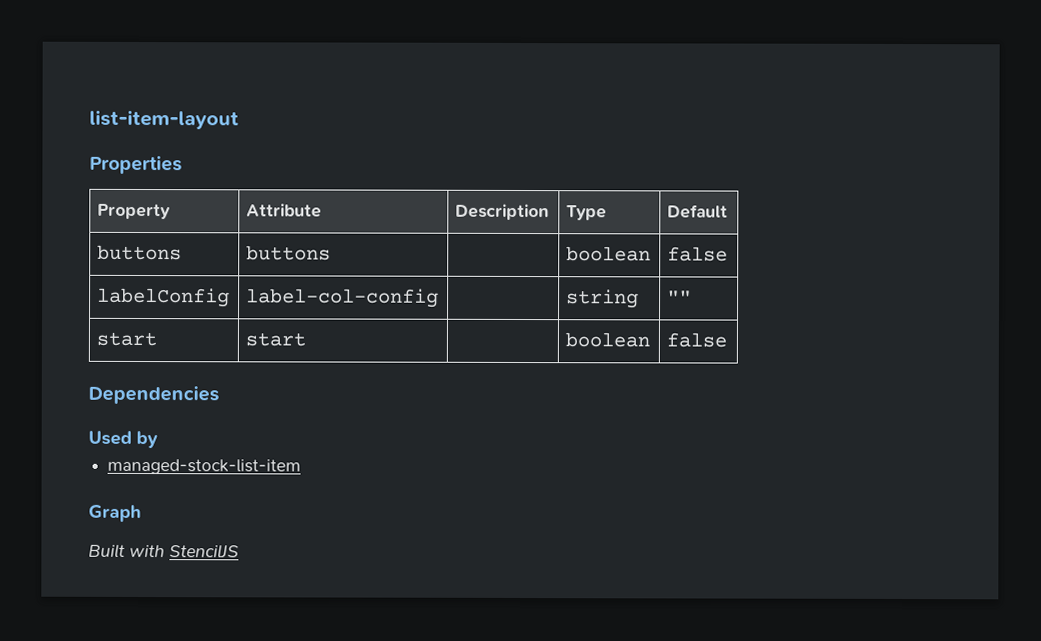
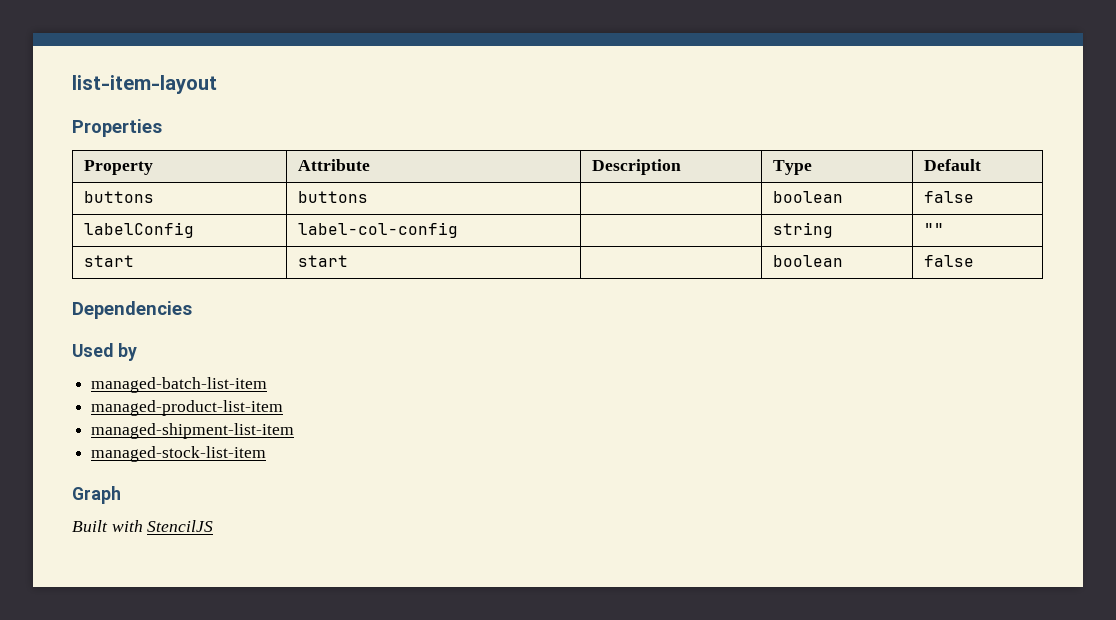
(158, 439) none -> [91,377,268,393] [91,400,284,416] [91,423,295,439] // managed-batch-list-item // managed-product-list-item // managed-shipment-list-item

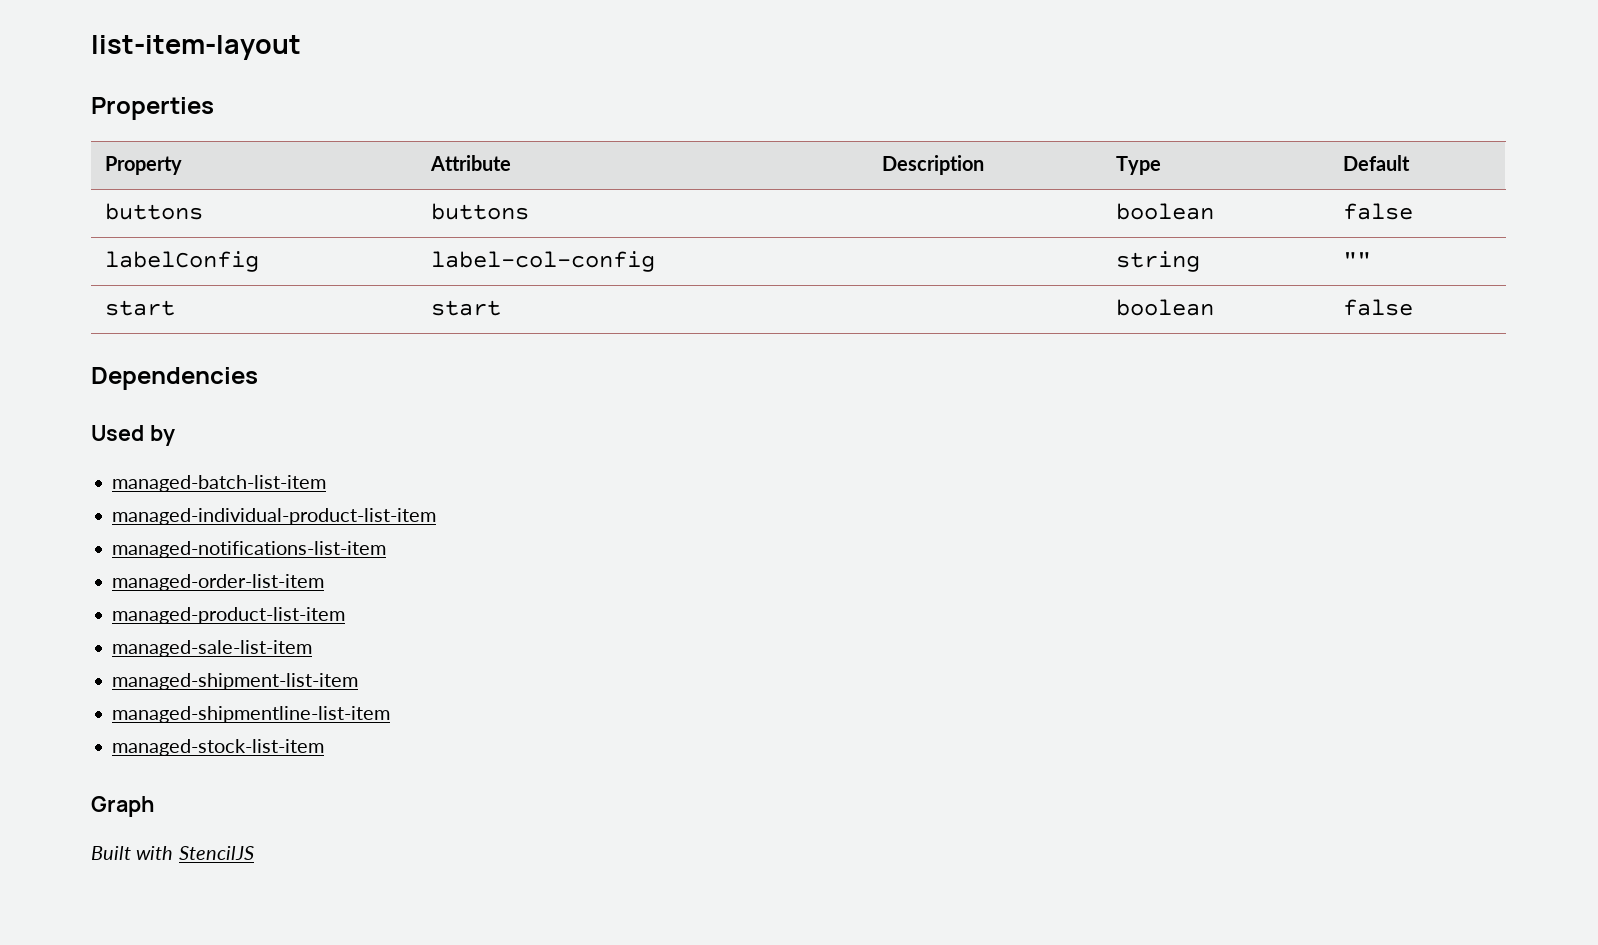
(268, 385) none -> [112,508,437,525] [112,541,387,558] [112,574,325,591] // managed-individual-product-list-item // managed-notifications-list-item // managed-order-list-item
(284, 408) none -> [112,640,313,657] // managed-sale-list-item
(295, 431) none -> [112,706,391,723] // managed-shipmentline-list-item

